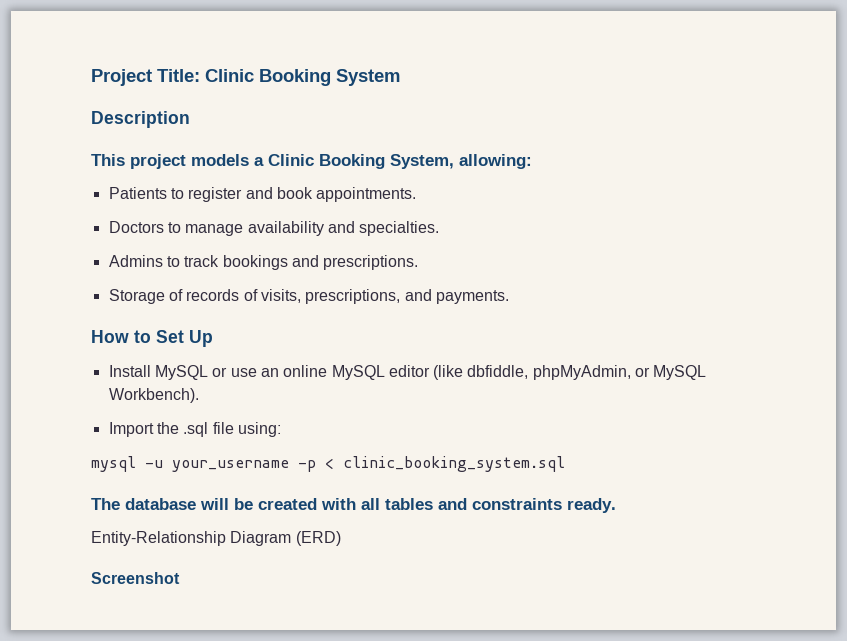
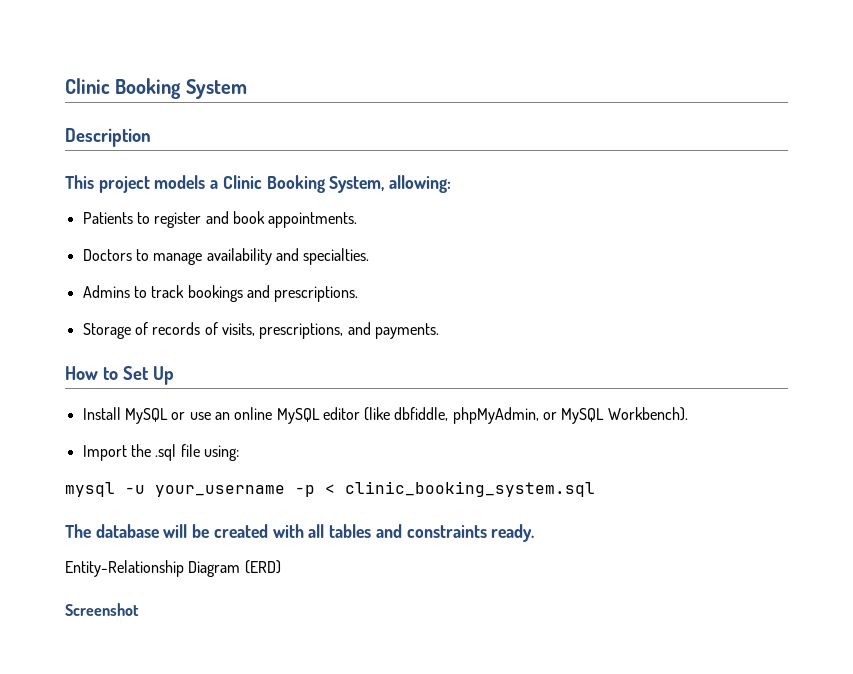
[91,69,200,86] Project Title: -> (65, 86) none

